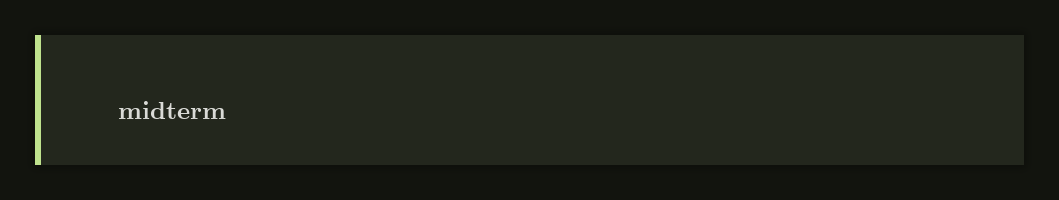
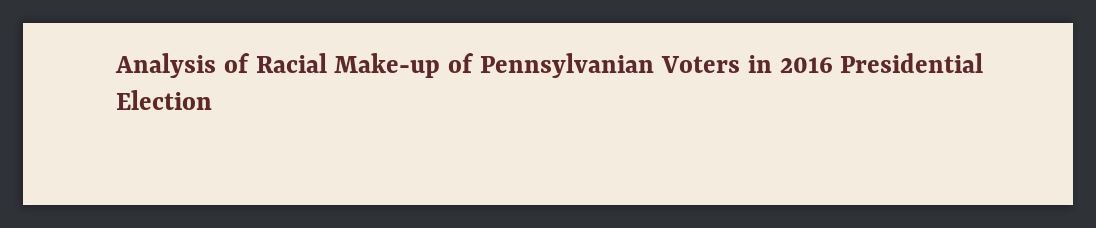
[118,101,226,119] midterm -> [115,53,984,78] [116,90,212,110] Analysis of Racial Make-up of Pennsylvanian Voters in 2016 Presidential Election

